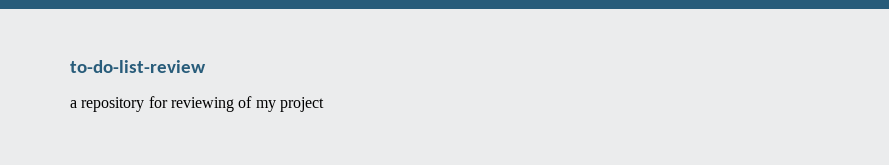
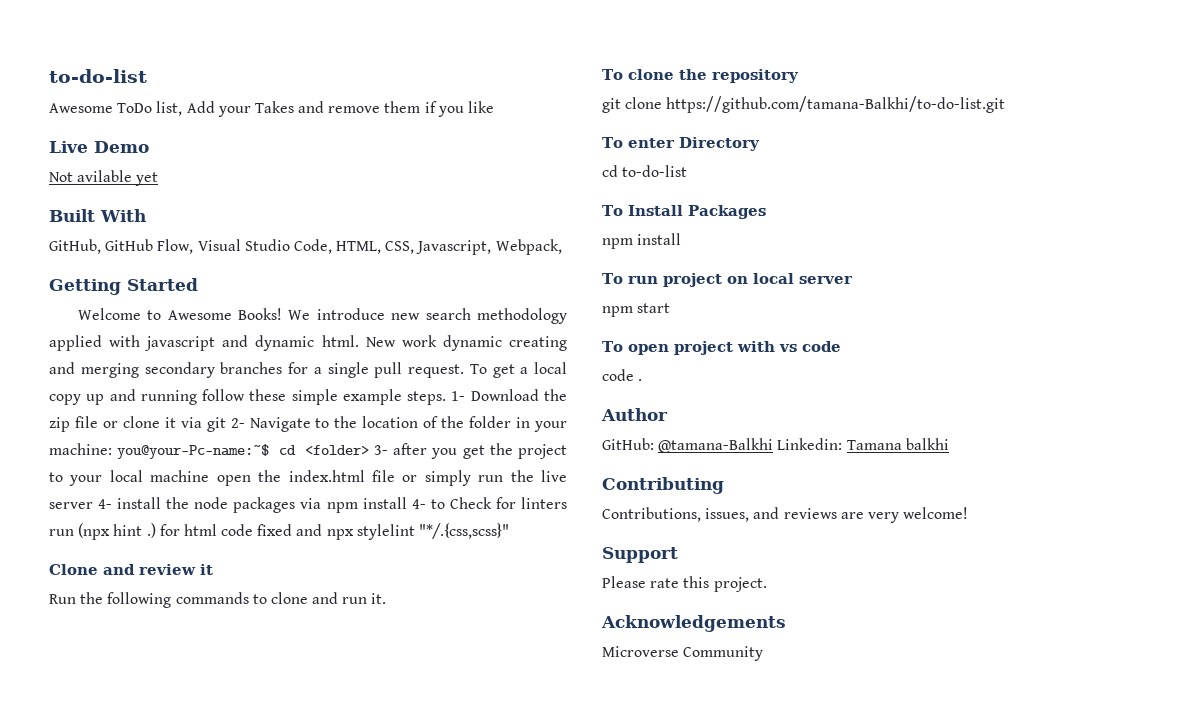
[70,60,206,73] [70,96,324,112] to-do-list-review // a repository for reviewing of my project -> [49,69,147,83] [49,101,495,117] [49,141,149,153] [49,170,159,186] [49,209,146,222] [49,239,562,255] [49,278,198,295] [77,308,567,324] [49,335,567,351] [49,362,567,378] [49,389,567,405] [49,416,567,432] [49,443,567,459] [49,470,568,486] [49,497,568,513] [49,523,510,540] [49,564,213,575] [49,592,387,608] [602,69,799,83] [602,96,1006,113] [602,137,760,151] [602,165,688,177] [602,205,766,219] [602,233,682,249] [602,273,853,287] [602,303,671,317] [602,341,841,355] [602,369,643,381] [601,408,668,421] [602,438,949,453] [602,477,724,494] [602,507,969,523] [602,547,678,563] [602,576,767,592] [601,615,786,632] [602,646,764,661] to-do-list // Awesome ToDo list, Add your Takes and remove them if you like // Live Demo // Not avilable yet // Built With // GitHub, GitHub Flow, Visual Studio Code, HTML, CSS, Javascript, Webpack, // Getting Started // Welcome to Awesome Books! We introduce new search methodology applied with javascript and dynamic html. New work dynamic creating and merging secondary branches for a single pull request. To get a local copy up and running follow these simple example steps. 1- Download the zip file or clone it via git 2- Navigate to the location of the folder in your machine: you@your-Pc-name:~$ cd <folder> 3- after you get the project to your local machine open the index.html file or simply run the live server 4- install the node packages via npm install 4- to Check for linters run (npx hint .) for html code fixed and npx stylelint "*/.{css,scss}" // Clone and review it // Run the following commands to clone and run it. // To clone the repository // git clone https://github.com/tamana-Balkhi/to-do-list.git // To enter Directory // cd to-do-list // To Install Packages // npm install // To run project on local server // npm start // To open project with vs code // code . // Author // GitHub: @tamana-Balkhi Linkedin: Tamana balkhi // Contributing // Contributions, issues, and reviews are very welcome! // Support // Please rate this project. // Acknowledgements // Microverse Community

